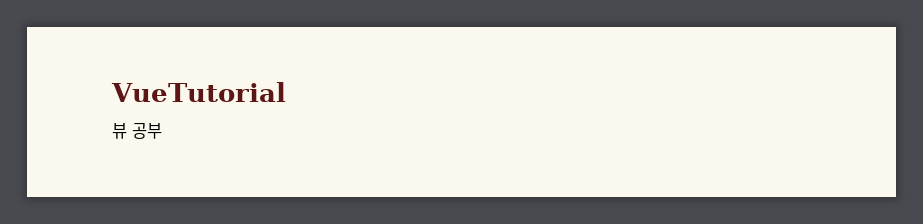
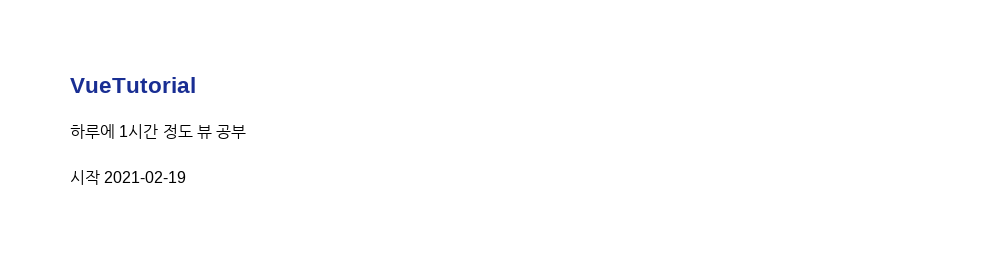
(286, 92) none -> [70,124,193,139] 하루에 1시간 정도
(162, 131) none -> [70,170,187,185] // 시작 2021-02-19

